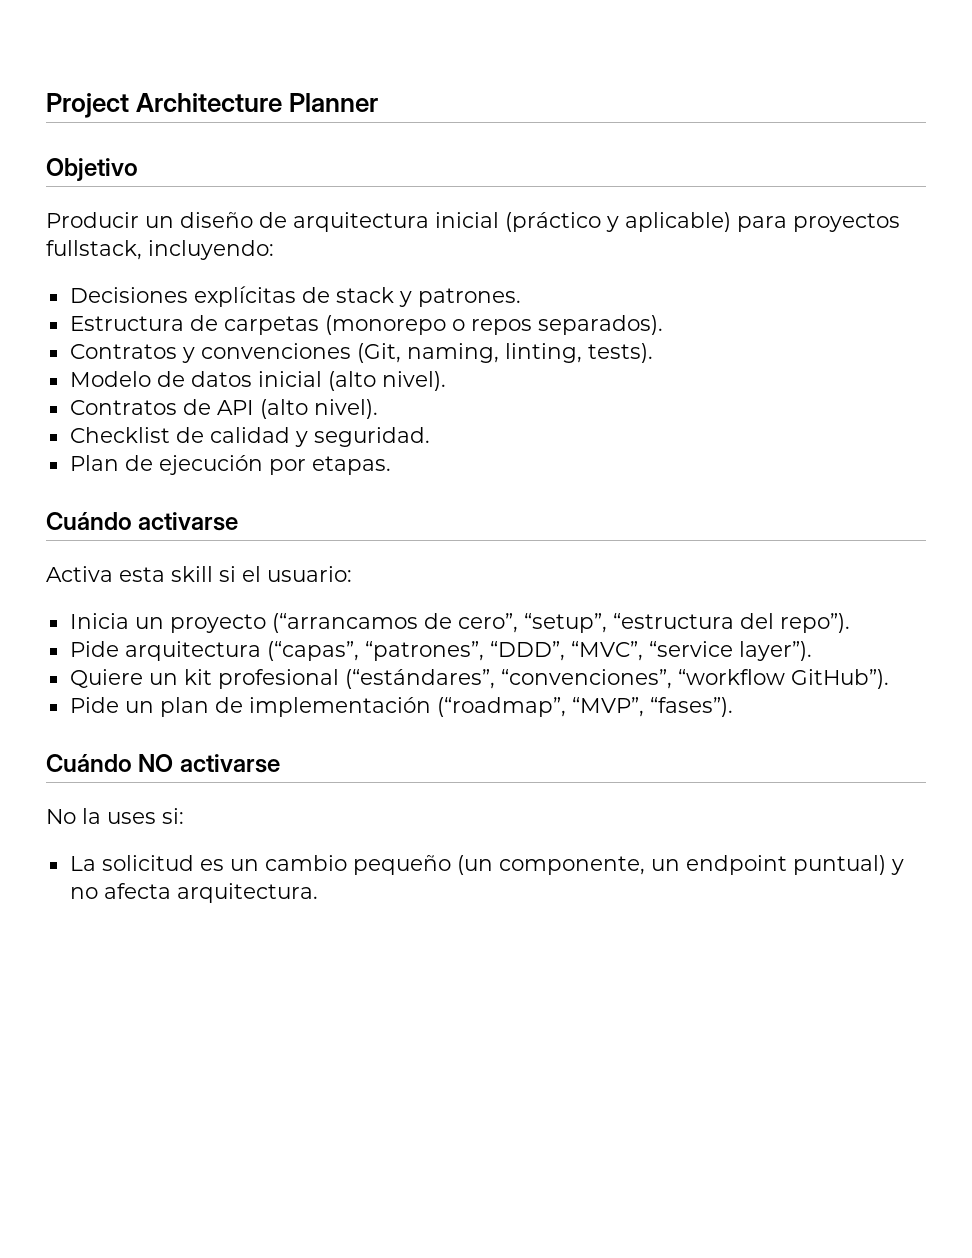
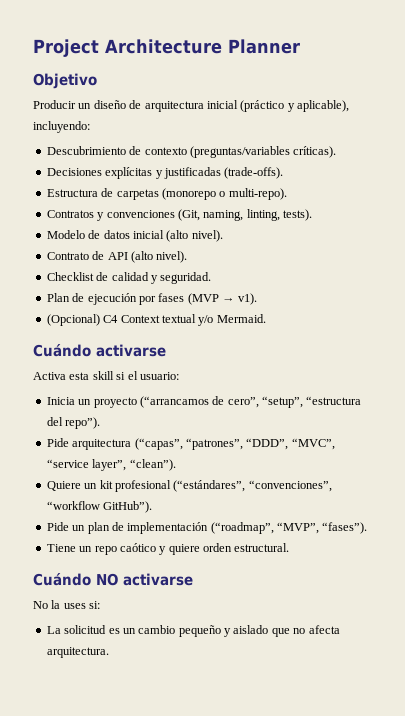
[625,212,900,232] [46,240,274,260] [69,286,521,307] aplicable) para proyectos fullstack, incluyendo: // Decisiones explícitas de stack y patrones. -> [297,100,349,112] [33,121,90,133] [46,146,337,158] [46,167,284,179] aplicable), incluyendo: // Descubrimiento de contexto (preguntas/variables críticas). // Decisiones explícitas y justificadas (trade-offs).
[470,315,663,335] repos separados). -> [228,188,287,200] multi-repo).
[69,400,177,415] Contratos -> [46,252,89,260] Contrato
[311,456,391,475] etapas. -> [158,293,258,305] [46,314,266,326] fases (MVP → v1). // (Opcional) C4 Context textual y/o Mermaid.
[738,641,812,661] layer”). -> [92,459,176,471] layer”, “clean”).
(733, 707) none -> [46,543,290,555] // Tiene un repo caótico y quiere orden estructural.
[456,855,904,875] (un componente, un endpoint puntual) y -> [224,625,290,637] y aislado que

